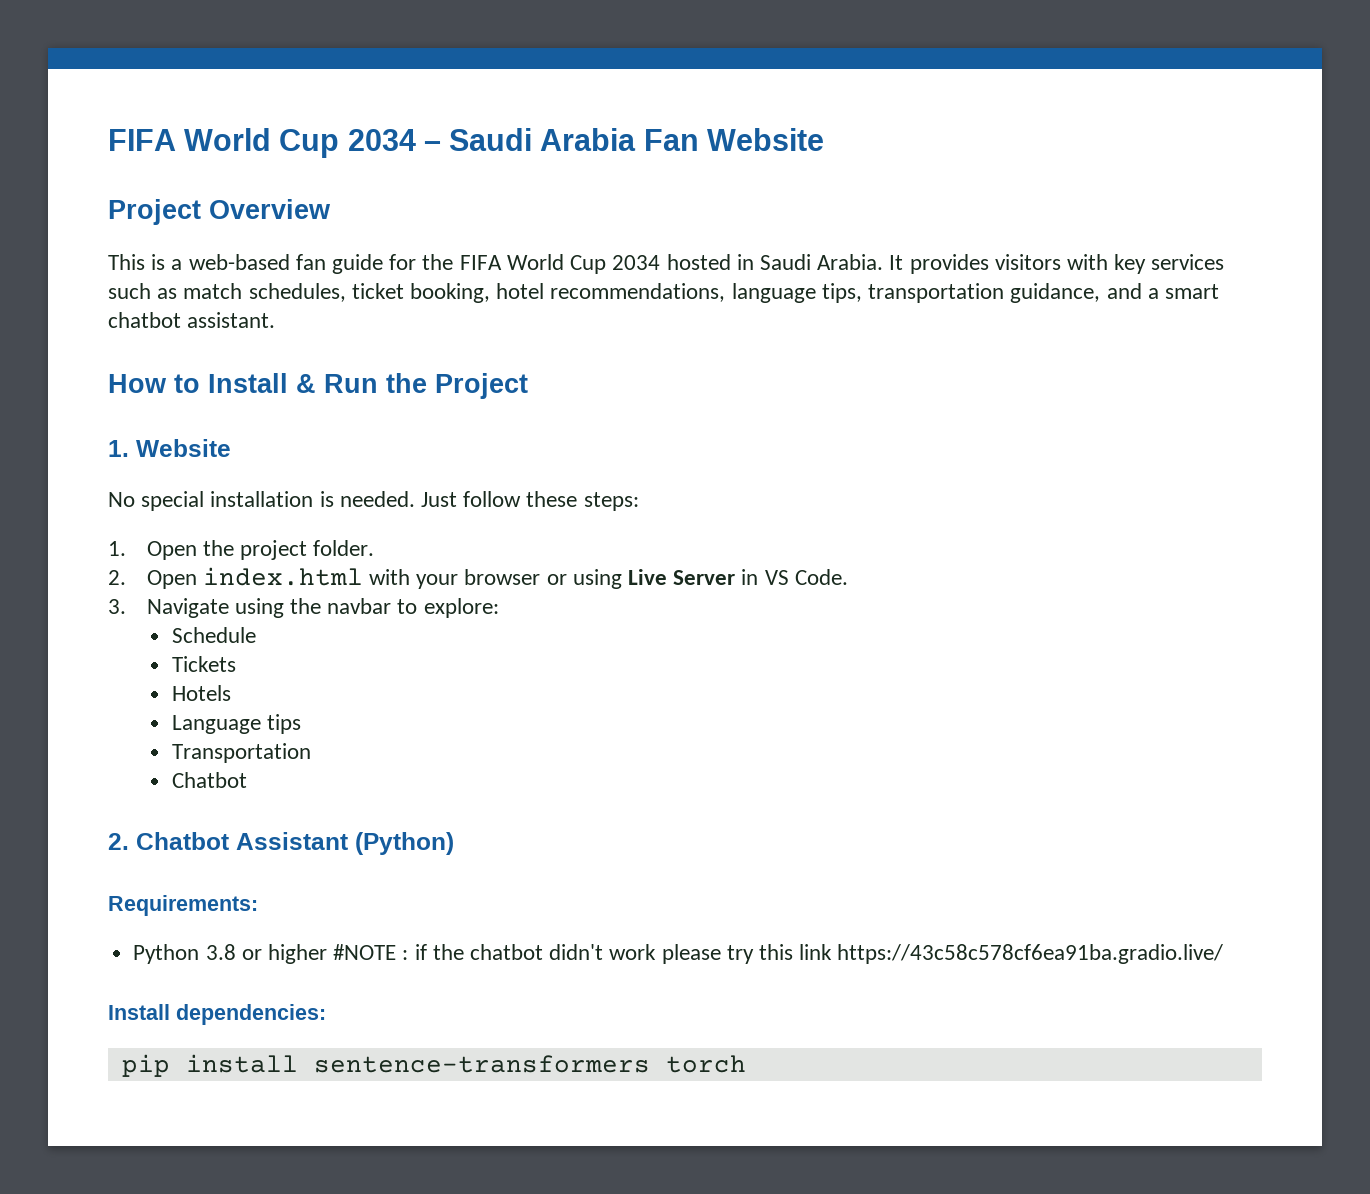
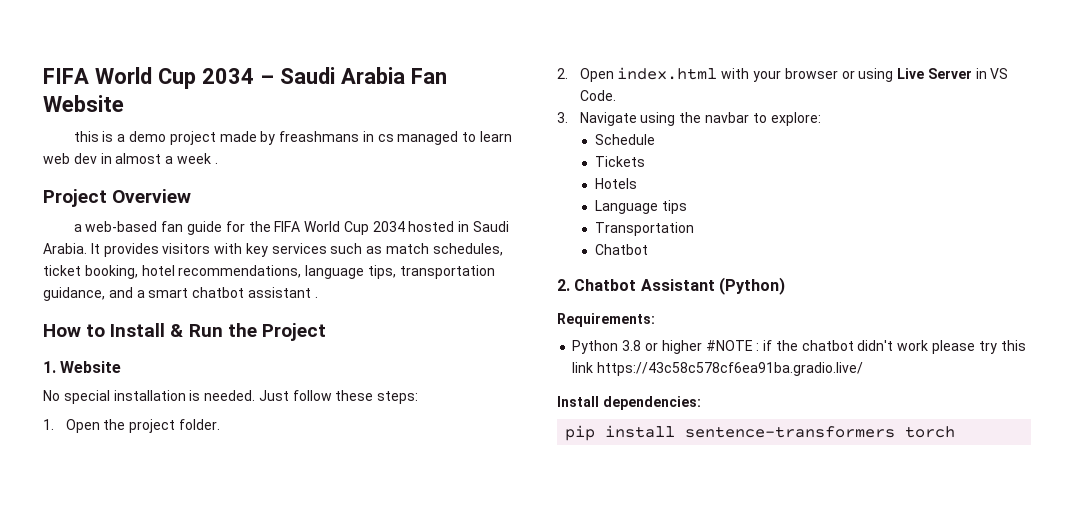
(824, 139) none -> [73,131,513,145] [43,153,218,164] // this is a demo project made by freashmans in cs managed to learn web dev in almost a week .
[108,254,166,270] This is -> (192, 196) none
[187,312,276,328] assistant. -> [247,287,318,298] assistant .

